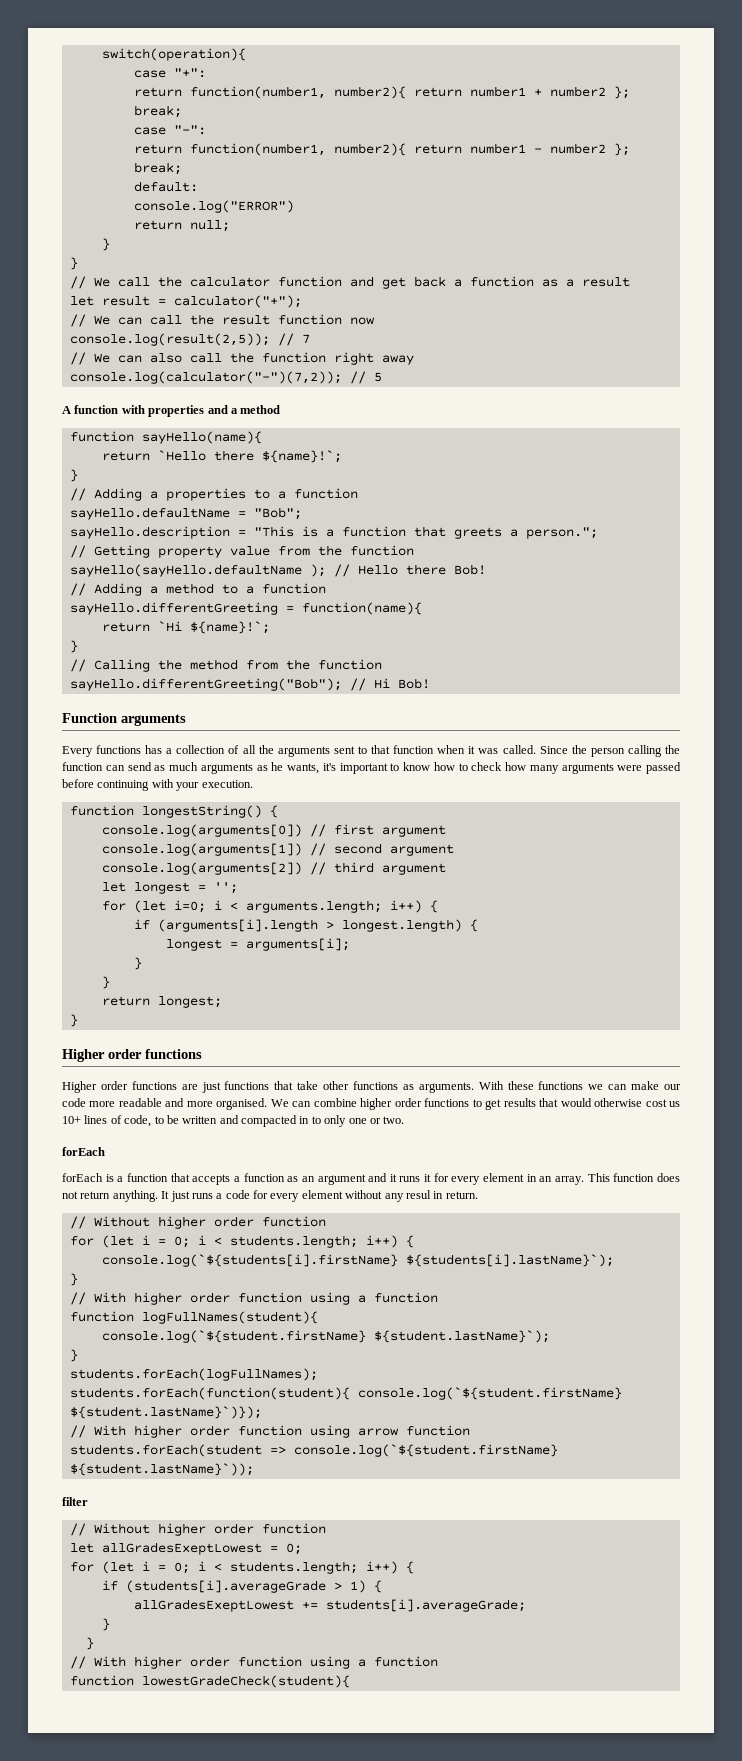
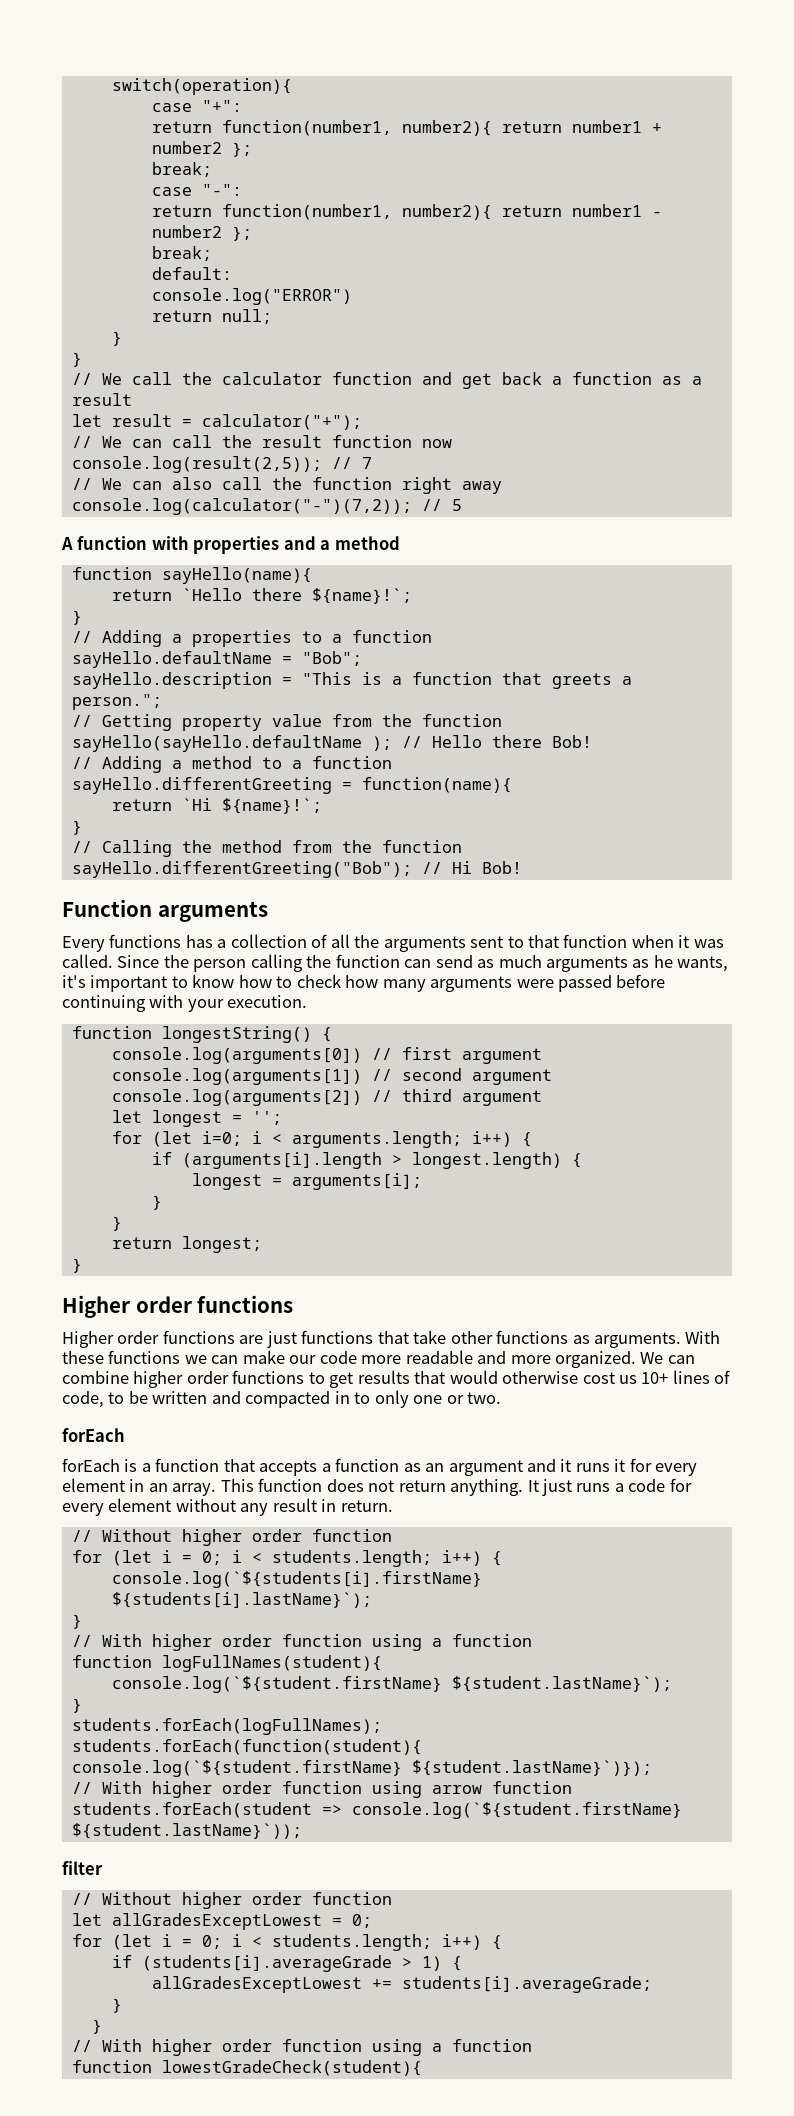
[216,1098,268,1110] organised. -> [555,1351,637,1368] organized.
[405,1190,431,1199] resul -> [272,1498,317,1512] result
[101,1542,262,1555] allGradesExeptLowest -> [111,1913,322,1930] allGradesExceptLowest
[133,1599,294,1612] allGradesExeptLowest -> [151,1976,362,1993] allGradesExceptLowest

